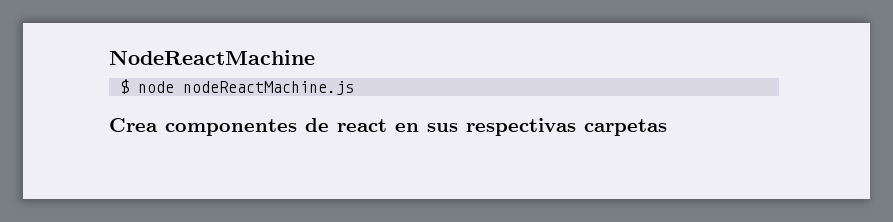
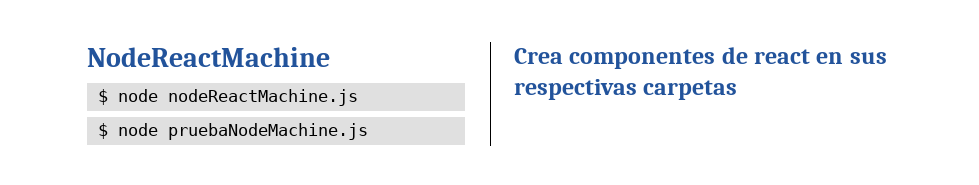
(354, 88) none -> [97,123,368,140] // $ node pruebaNodeMachine.js

